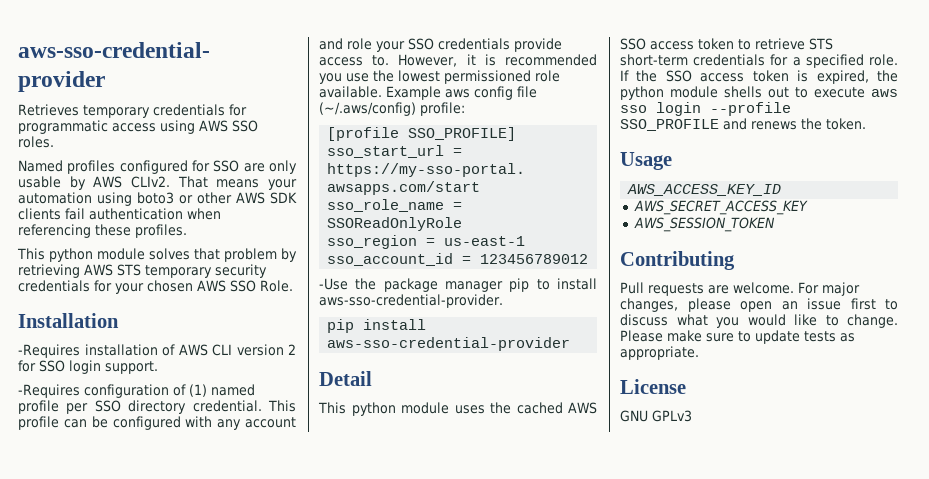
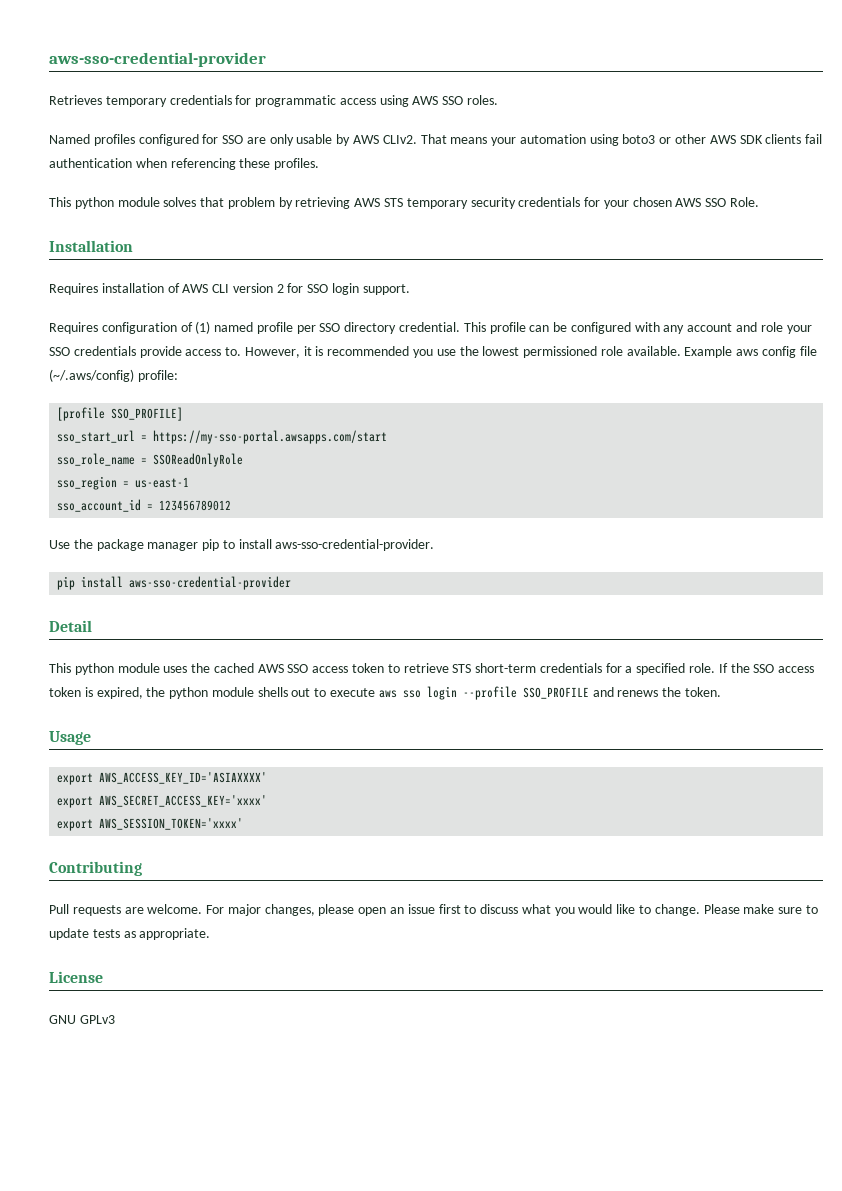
[18,344,80,358] -Requires -> [49,283,98,295] Requires
[18,384,80,398] -Requires -> [49,322,98,334] Requires
[319,278,348,290] -Use -> [49,540,70,549] Use
[627,184,782,196] [633,200,808,215] [633,217,775,232] AWS_ACCESS_KEY_ID // AWS_SECRET_ACCESS_KEY // AWS_SESSION_TOKEN -> [57,772,268,785] [57,795,268,808] [57,818,244,831] export AWS_ACCESS_KEY_ID='ASIAXXXX' // export AWS_SECRET_ACCESS_KEY='xxxx' // export AWS_SESSION_TOKEN='xxxx'

